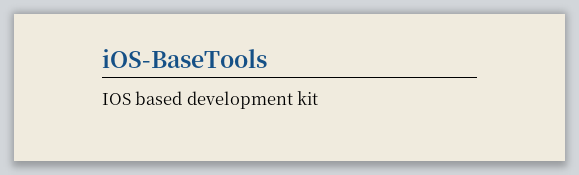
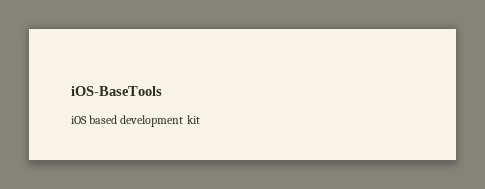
[102,93,131,105] IOS -> [71,116,87,124] iOS

